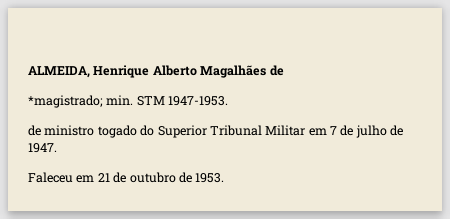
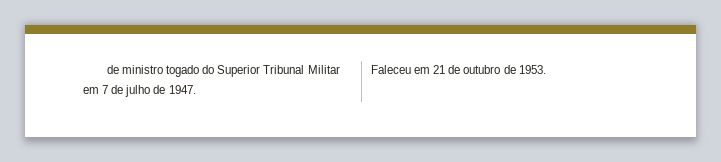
[28,65,284,78] [28,95,229,108] ALMEIDA, Henrique Alberto Magalhães de // *magistrado; min. STM 1947-1953. // -> (106, 69) none

